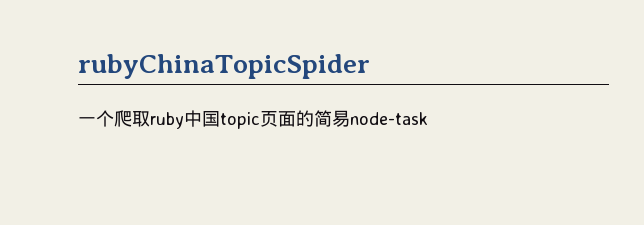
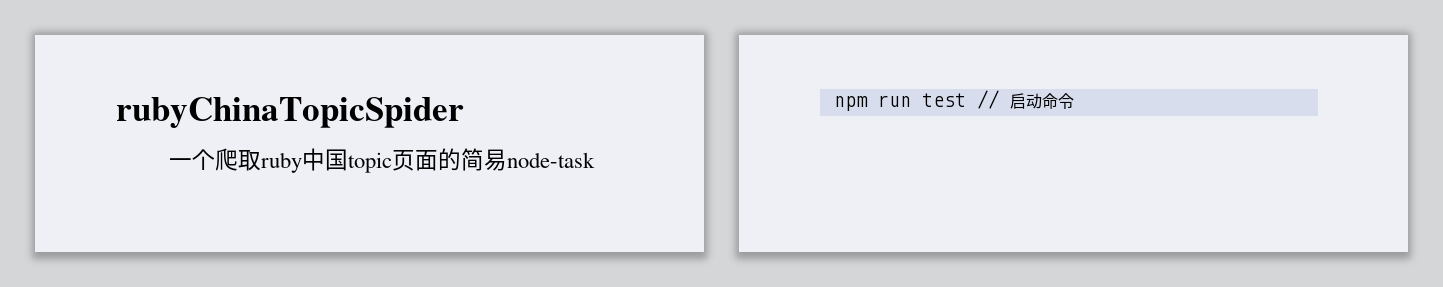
(428, 118) none -> [833,90,1074,111] // npm run test // 启动命令

